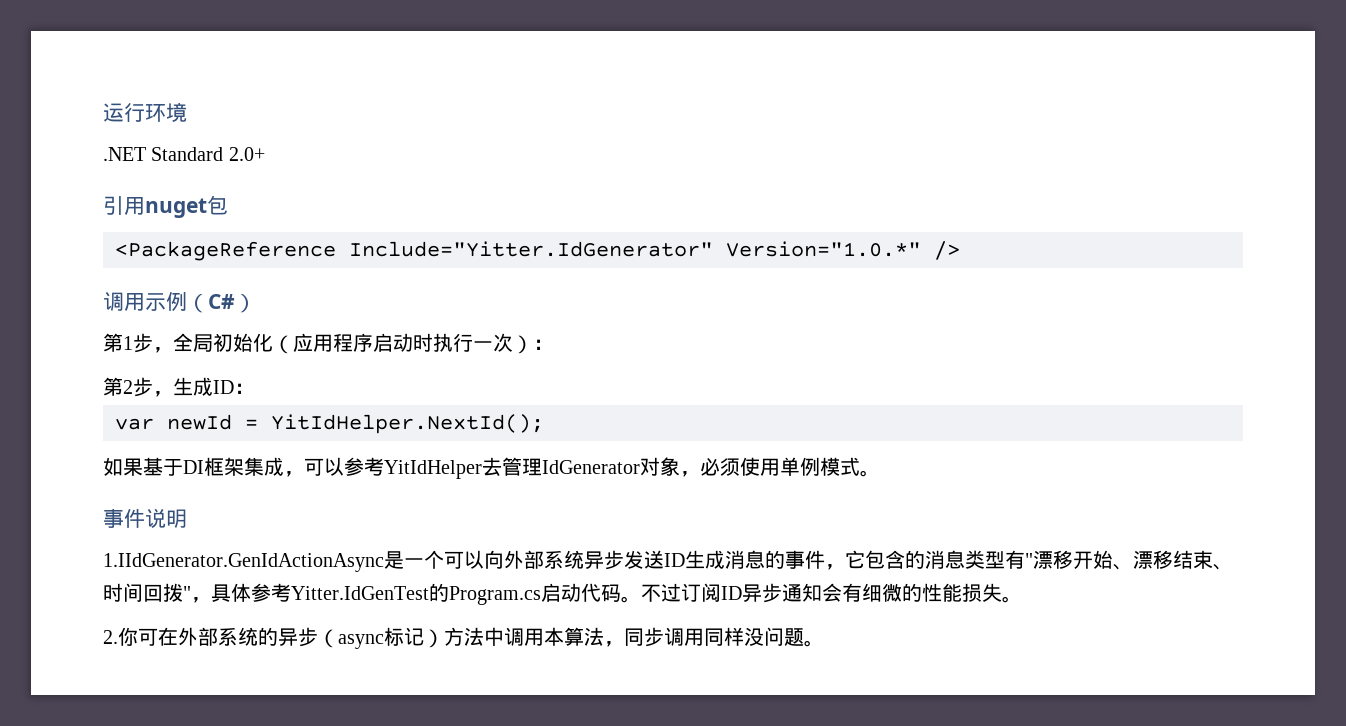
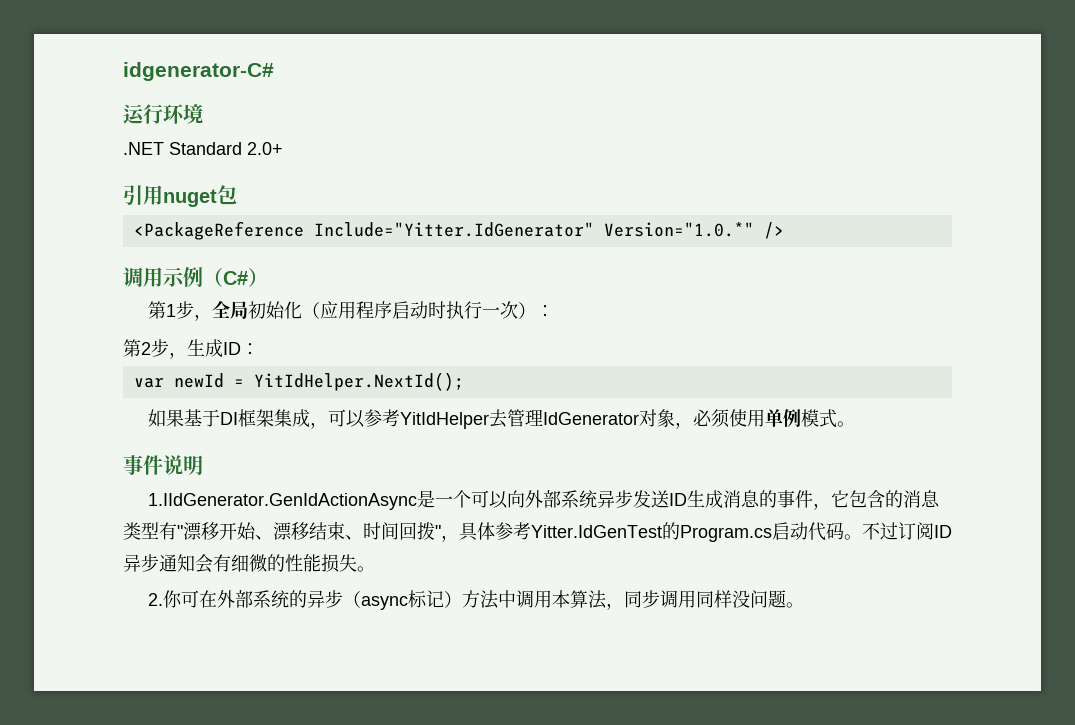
(103, 112) none -> [123,62,274,81] idgenerator-C# //

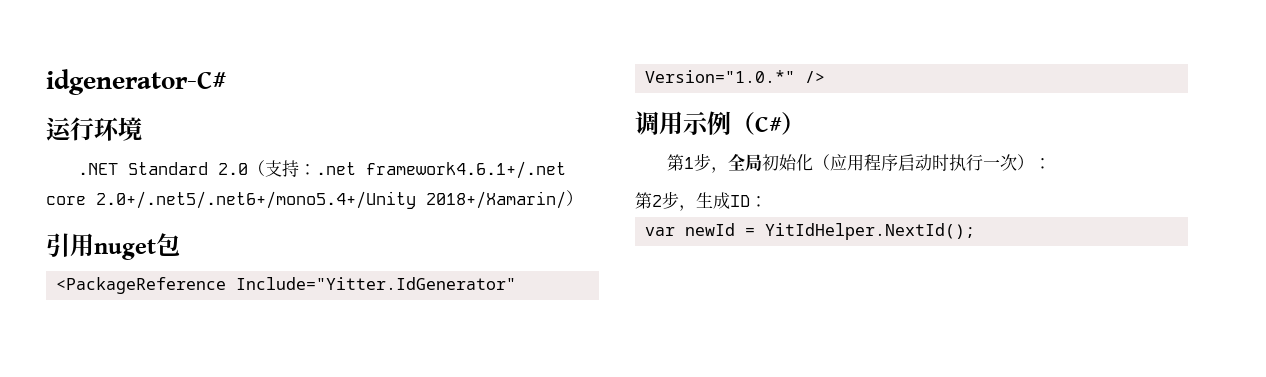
[247,142,283,155] 2.0+ -> [218,160,567,179] [46,190,583,209] 2.0（支持：.net framework4.6.1+/.net core 2.0+/.net5/.net6+/mono5.4+/Unity 2018+/Xamarin/）
[147,409,855,429] [123,455,203,475] [147,490,940,510] [123,522,952,542] [123,554,375,573] [147,590,804,610] // 如果基于DI框架集成，可以参考YitIdHelper去管理IdGenerator对象，必须使用单例模式。 // 事件说明 // 1.IIdGenerator.GenIdActionAsync是一个可以向外部系统异步发送ID生成消息的事件，它包含的消息类型有"漂移开始、漂移结束、时间回拨"，具体参考Yitter.IdGenTest的Program.cs启动代码。不过订阅ID异步通知会有细微的性能损失。 // 2.你可在外部系统的异步（async标记）方法中调用本算法，同步调用同样没问题。 -> (976, 231) none

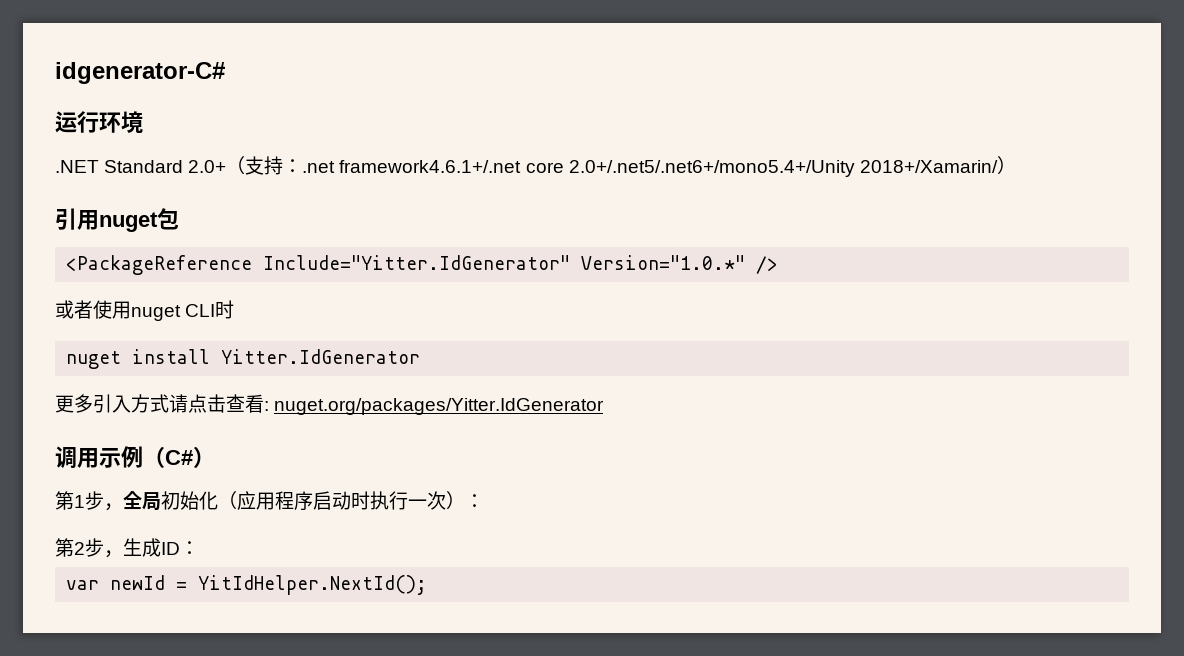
[218,163,249,175] 2.0 -> [188,160,227,173] 2.0+
(826, 77) none -> [55,300,235,321] [66,349,421,369] [55,394,605,415] // 或者使用nuget CLI时 // nuget install Yitter.IdGenerator // 更多引入方式请点击查看: nuget.org/packages/Yitter.IdGenerator

